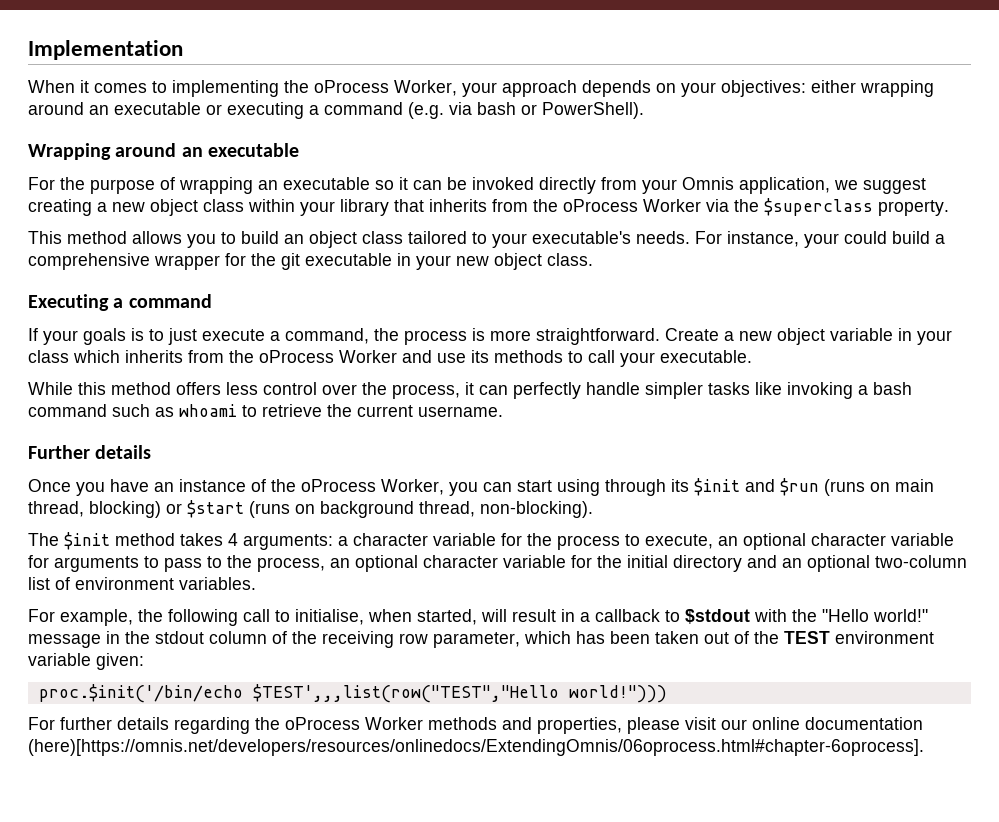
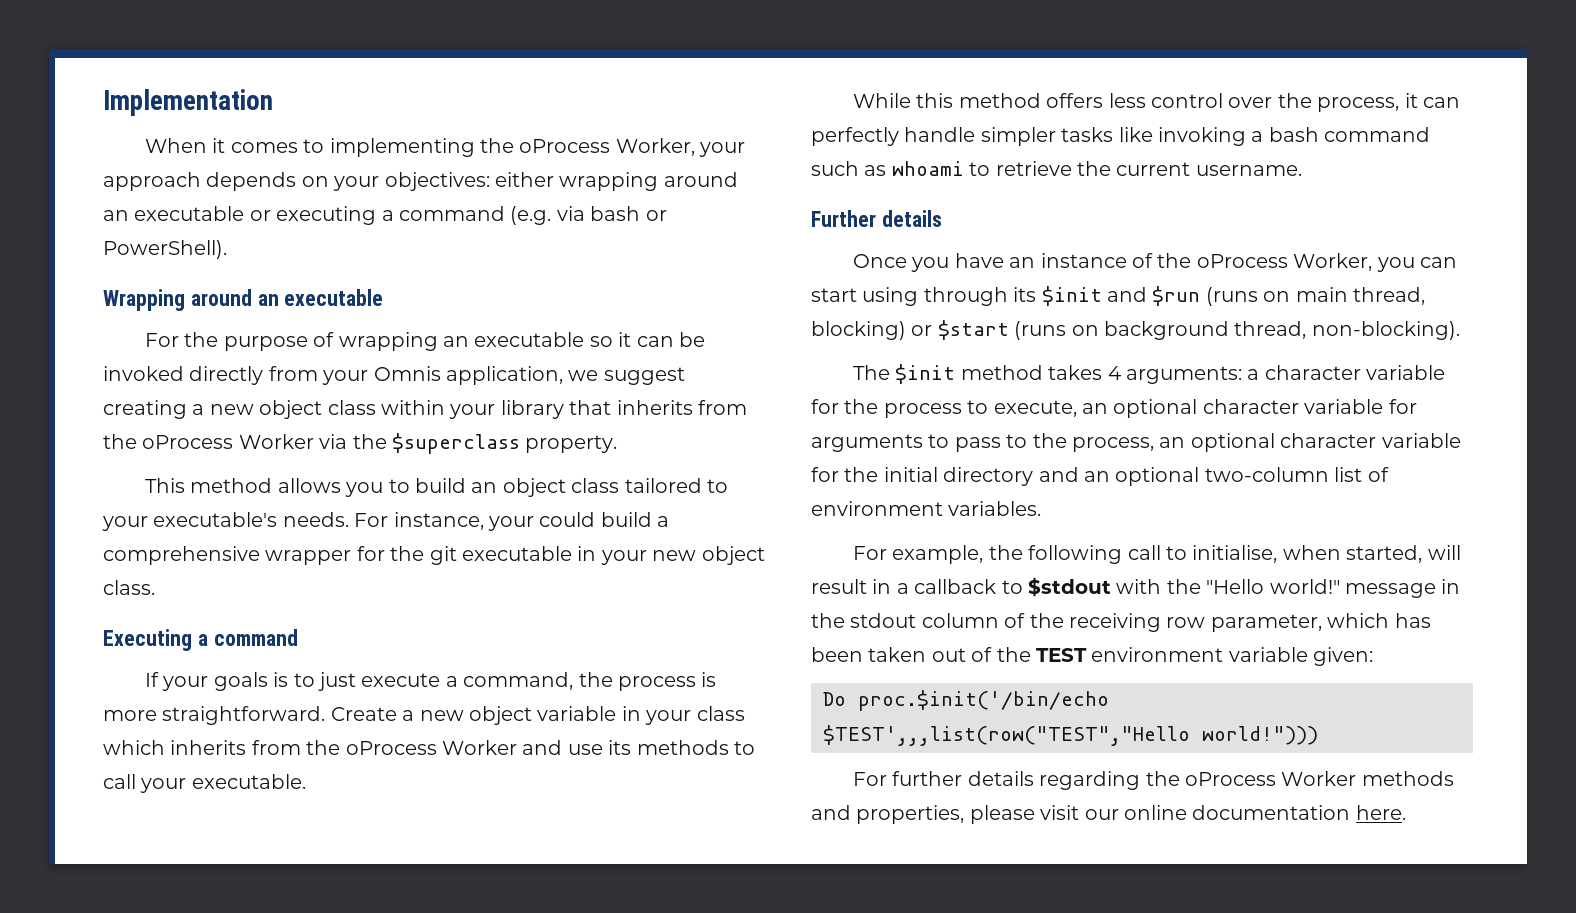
(144, 661) none -> [823,692,846,706] Do
[28,739,924,756] (here)[https://omnis.net/developers/resources/onlinedocs/ExtendingOmnis/06oprocess.html#chapter-6oprocess]. -> [1355,805,1406,820] here.

